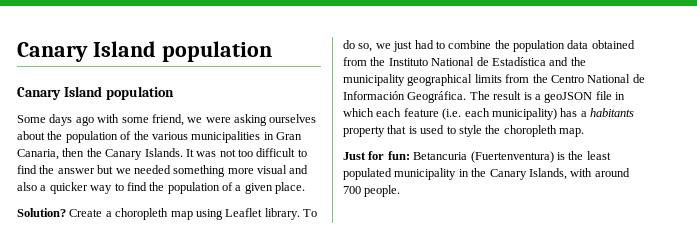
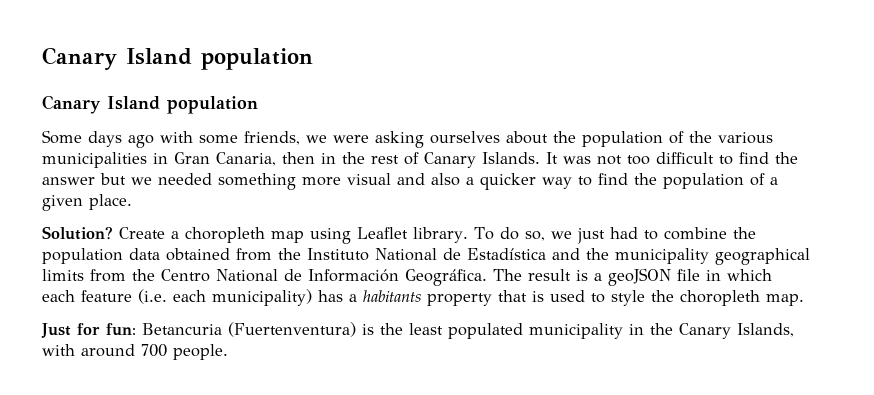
[151,114,184,126] friend, -> [244,131,300,145] friends,
[86,148,102,157] the -> [321,152,419,165] in the rest of

